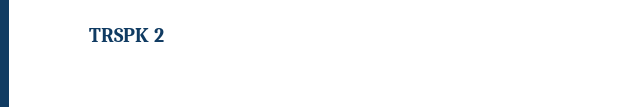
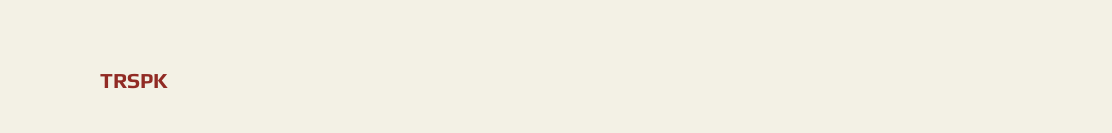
[154,28,165,42] 2 -> (168, 81) none

